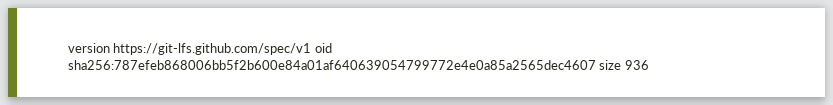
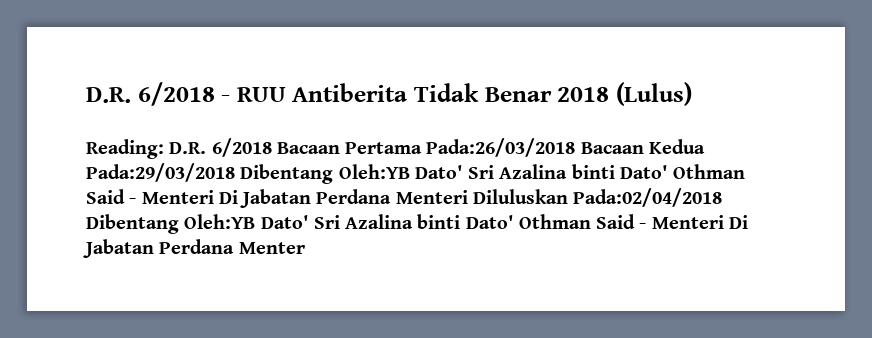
[68,43,332,55] [68,60,649,70] version https://git-lfs.github.com/spec/v1 oid sha256:787efeb868006bb5f2b600e84a01af640639054799772e4e0a85a2565dec4607 size 936 -> [86,82,692,106] [86,138,705,159] [86,163,746,184] [86,188,723,208] [86,214,748,234] [83,239,305,258] D.R. 6/2018 - RUU Antiberita Tidak Benar 2018 (Lulus) // Reading: D.R. 6/2018 Bacaan Pertama Pada:26/03/2018 Bacaan Kedua Pada:29/03/2018 Dibentang Oleh:YB Dato' Sri Azalina binti Dato' Othman Said - Menteri Di Jabatan Perdana Menteri Diluluskan Pada:02/04/2018 Dibentang Oleh:YB Dato' Sri Azalina binti Dato' Othman Said - Menteri Di Jabatan Perdana Menter

